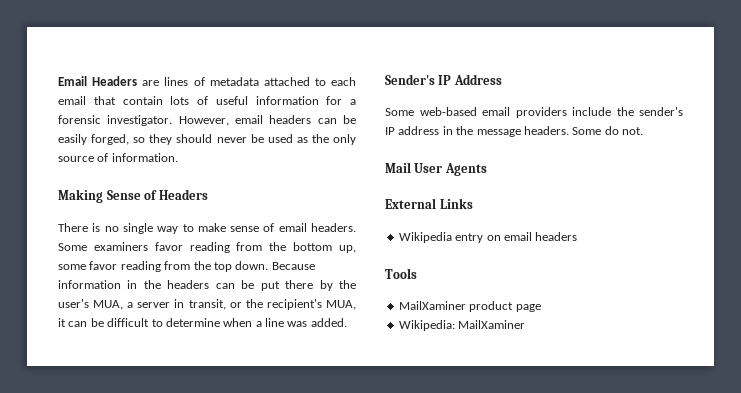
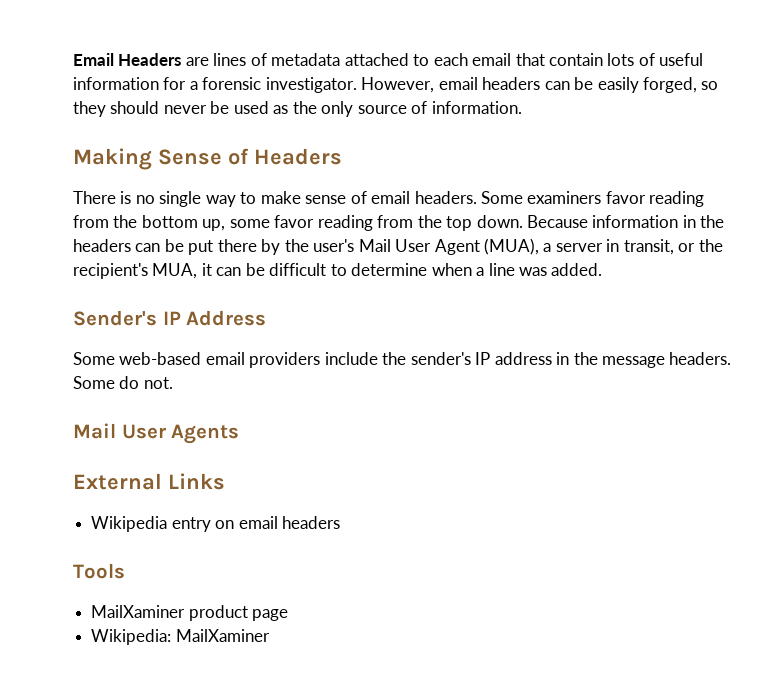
[93,300,124,310] MUA, -> [358,238,540,255] Mail User Agent (MUA),

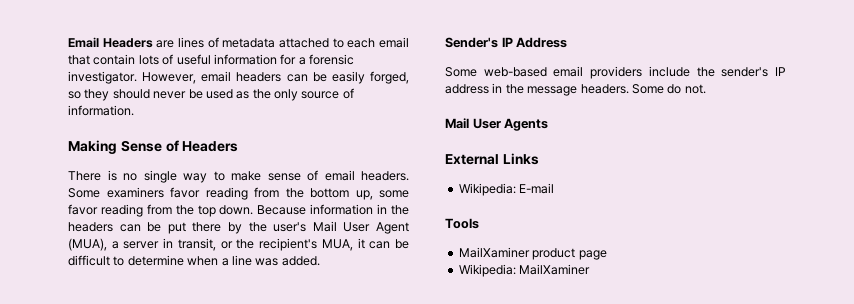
[91,516,340,532] Wikipedia entry on email headers -> [458,183,555,196] Wikipedia: E-mail

